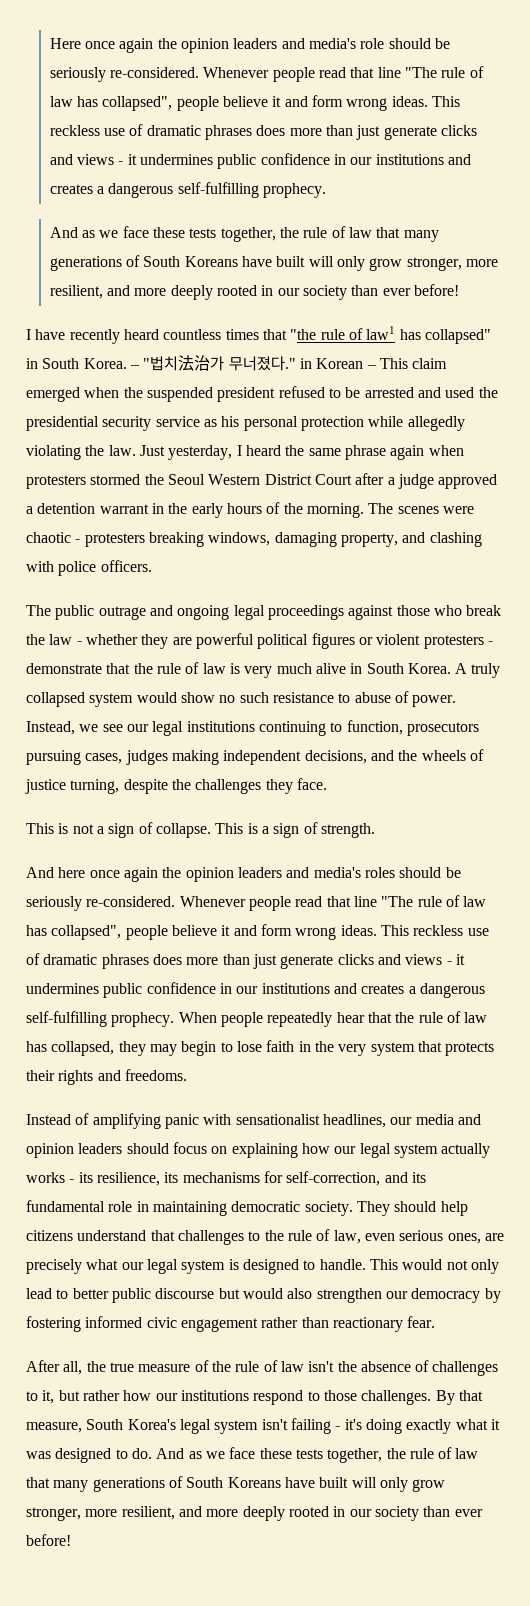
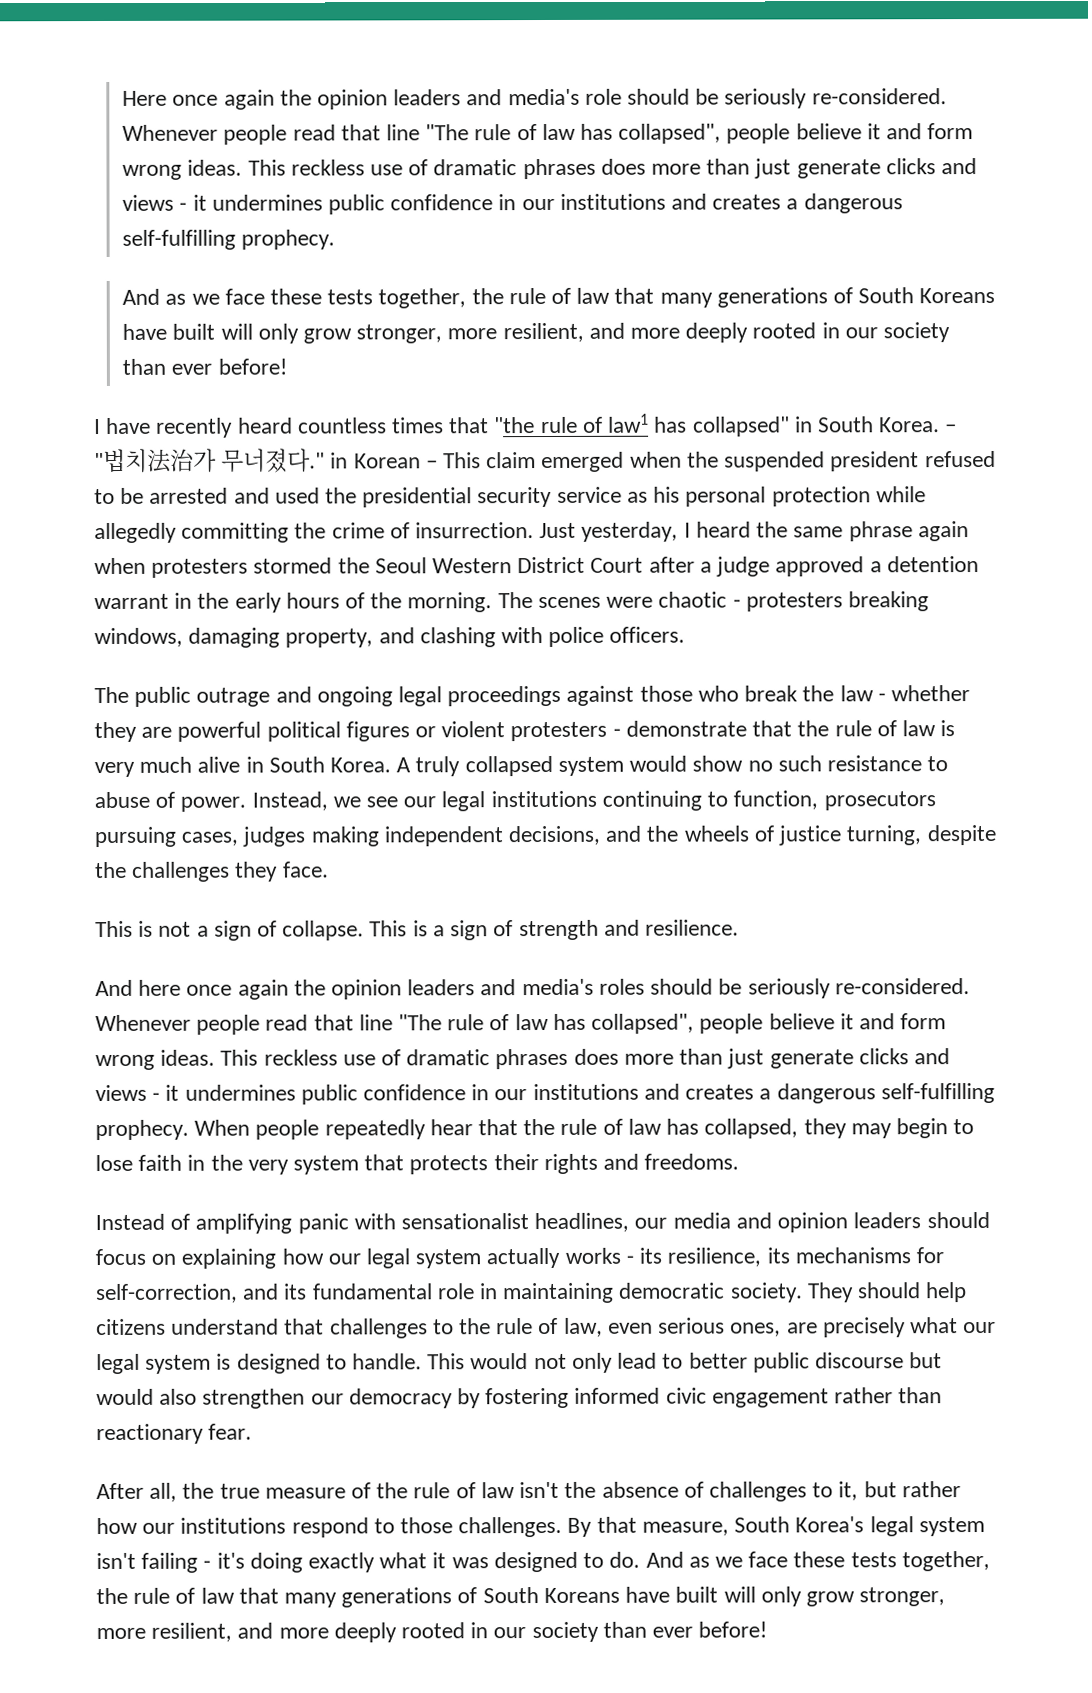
[26,445,136,460] violating the law. -> [181,522,535,543] committing the crime of insurrection.
[320,823,375,838] strength. -> [518,919,739,941] strength and resilience.

